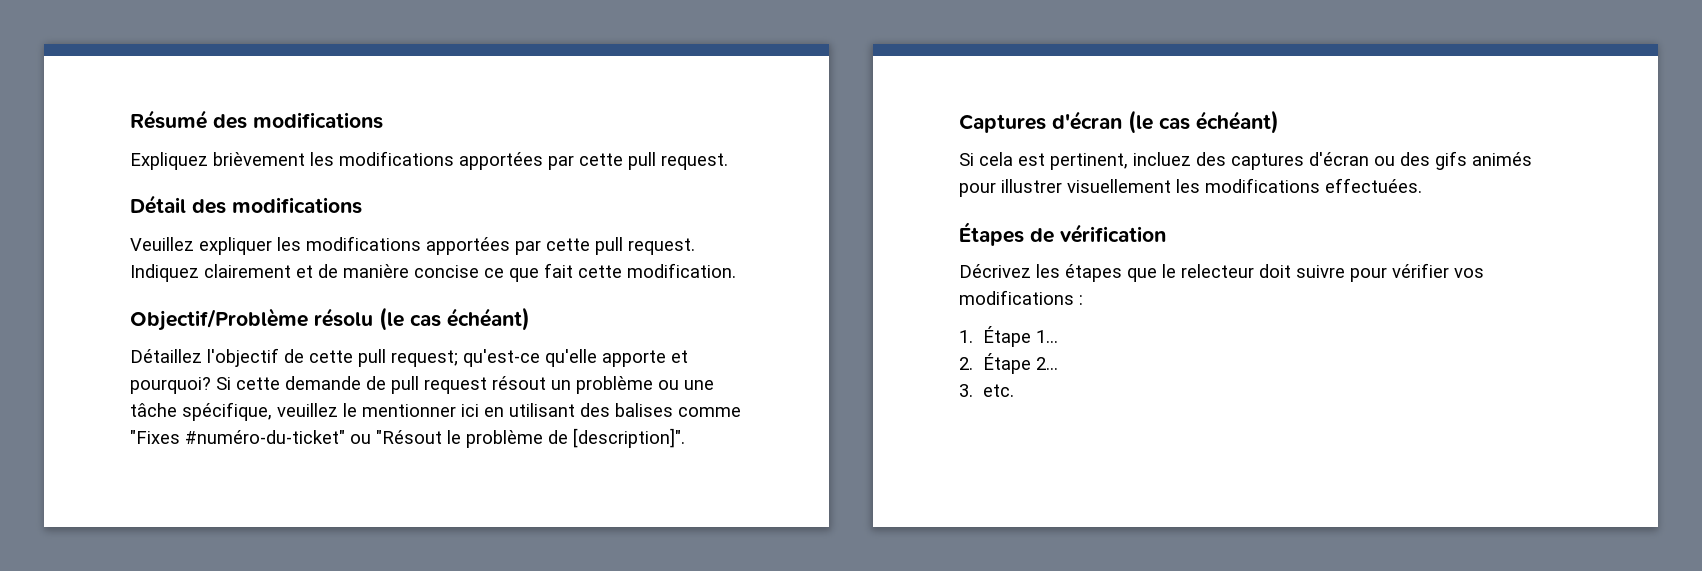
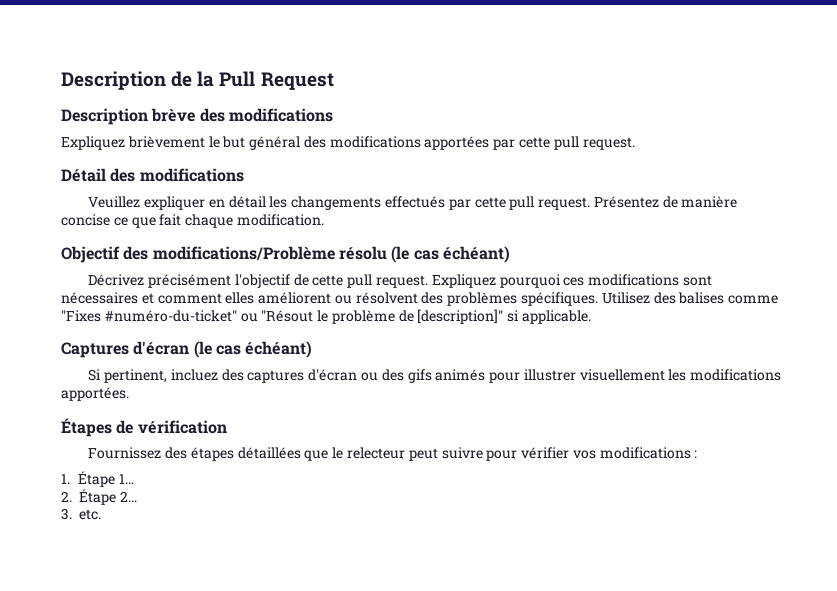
[130,110,207,129] Résumé -> [61,71,334,90] [61,108,196,125] Description de la Pull Request // Description brève
[310,152,334,166] les -> [208,136,326,150] le but général des
[277,236,695,255] [130,264,313,282] les modifications apportées par cette pull request. Indiquez clairement et -> [208,196,659,210] en détail les changements effectués par cette pull request. Présentez
[578,265,622,278] cette -> [185,214,234,228] chaque
[130,308,308,331] Objectif/Problème -> [61,246,335,263] Objectif des modifications/Problème
[130,349,202,363] Détaillez -> [88,274,232,288] Décrivez précisément
[391,349,688,367] [130,376,714,394] [130,402,575,421] request; qu'est-ce qu'elle apporte et pourquoi? Si cette demande de pull request résout un problème ou une tâche spécifique, veuillez le mentionner ici en utilisant -> [376,274,712,288] [61,292,650,306] request. Expliquez pourquoi ces modifications sont nécessaires et comment elles améliorent ou résolvent des problèmes spécifiques. Utilisez
[573,428,685,448] [description]". -> [417,309,592,324] [description]" si applicable.
[979,152,1045,166] cela est -> (102, 375) none
[1325,178,1422,193] effectuées. -> [61,387,129,401] apportées.
[959,264,1122,282] Décrivez les étapes -> [88,447,301,461] Fournissez des étapes détaillées
[1259,264,1291,278] doit -> [408,448,438,461] peut

